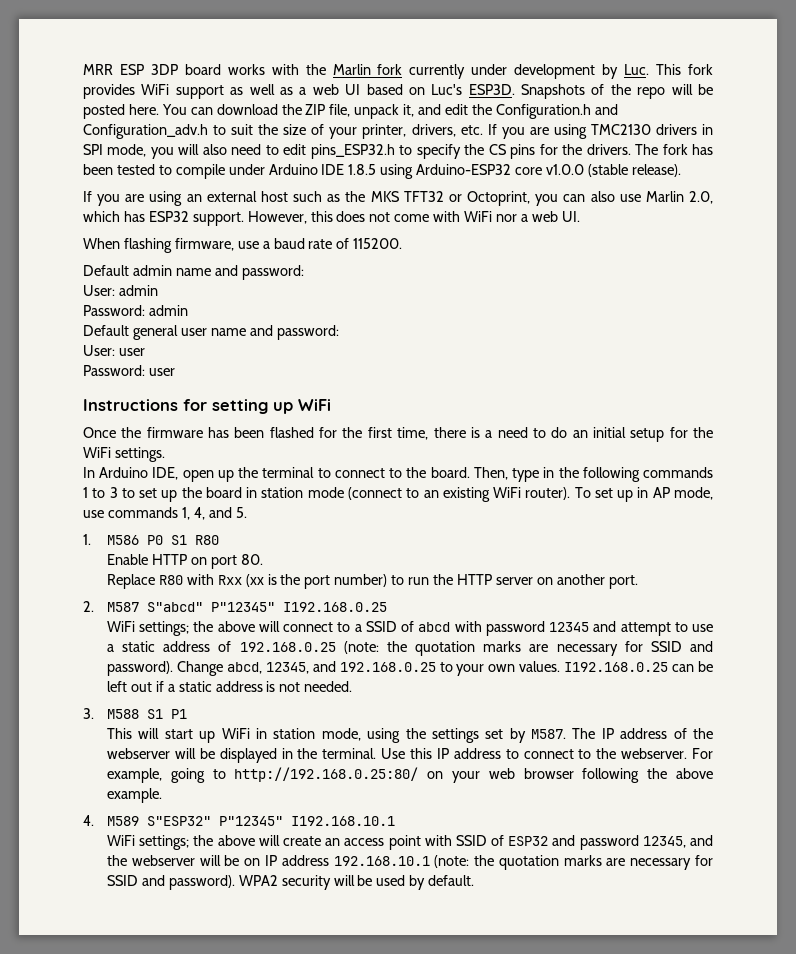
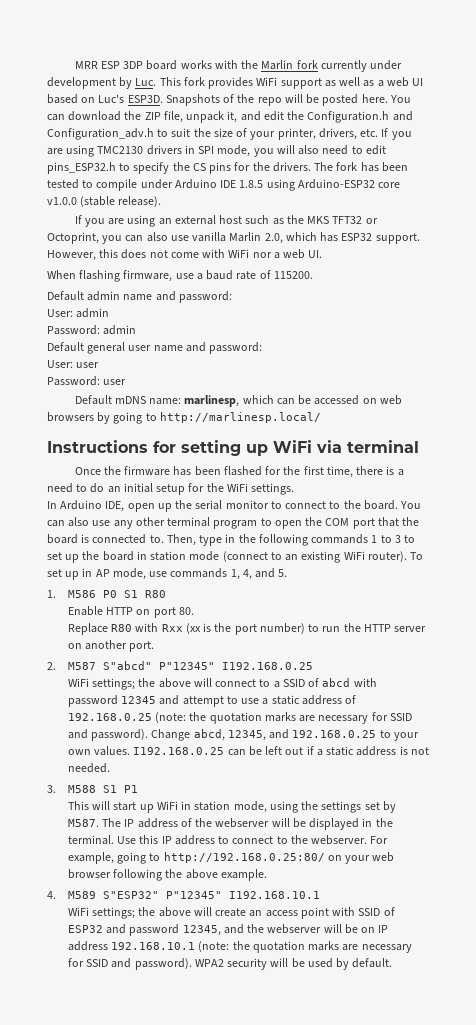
(641, 198) none -> [192,232,227,242] vanilla
(175, 372) none -> [74,395,402,407] [47,412,321,424] // Default mDNS name: marlinesp, which can be accessed on web browsers by going to http://marlinesp.local/
(331, 405) none -> [316,440,419,453] via terminal
[262,467,315,478] terminal -> [195,500,269,510] serial monitor
(470, 472) none -> [400,501,422,509] [47,517,420,529] [47,534,164,544] You can also use any other terminal program to open the COM port that the board is connected to.

